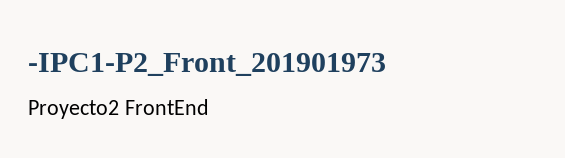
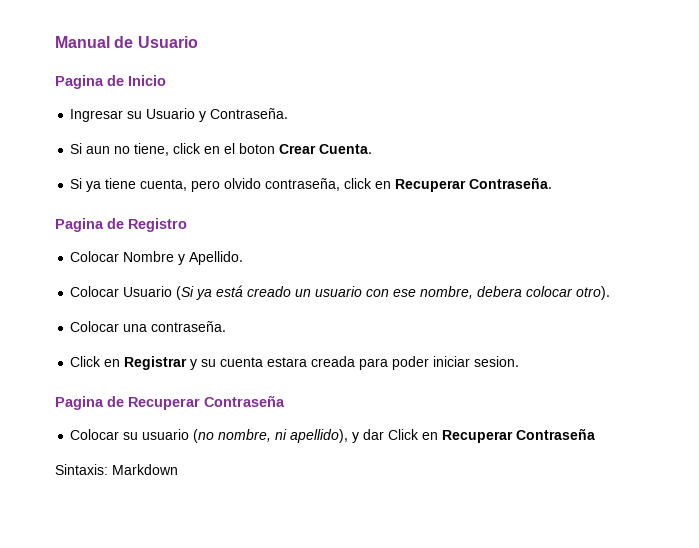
[28,53,386,76] [28,99,209,119] -IPC1-P2_Front_201901973 // Proyecto2 FrontEnd -> [55,36,198,48] [55,75,166,89] [70,108,289,122] [70,143,373,156] [70,177,553,192] [55,218,187,232] [70,251,244,265] [70,285,611,300] [70,321,227,332] [70,356,520,370] [55,395,285,410] [70,428,596,443] [55,464,178,475] Manual de Usuario // Pagina de Inicio // Ingresar su Usuario y Contraseña. // Si aun no tiene, click en el boton Crear Cuenta. // Si ya tiene cuenta, pero olvido contraseña, click en Recuperar Contraseña. // Pagina de Registro // Colocar Nombre y Apellido. // Colocar Usuario (Si ya está creado un usuario con ese nombre, debera colocar otro). // Colocar una contraseña. // Click en Registrar y su cuenta estara creada para poder iniciar sesion. // Pagina de Recuperar Contraseña // Colocar su usuario (no nombre, ni apellido), y dar Click en Recuperar Contraseña // Sintaxis: Markdown

